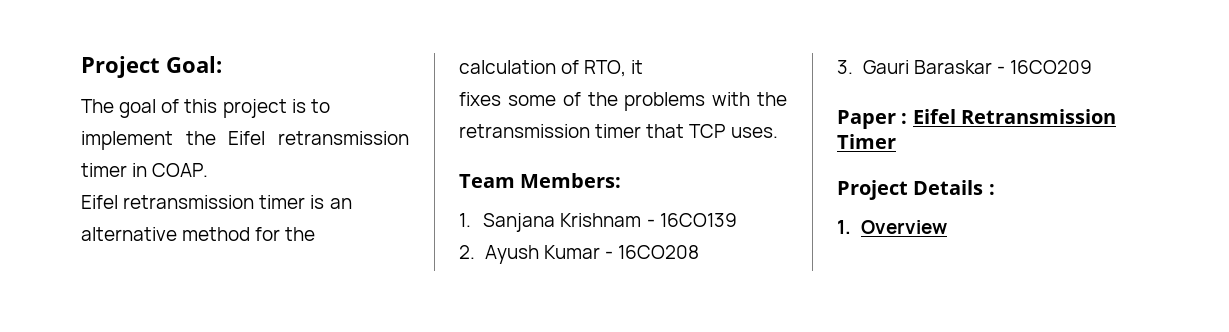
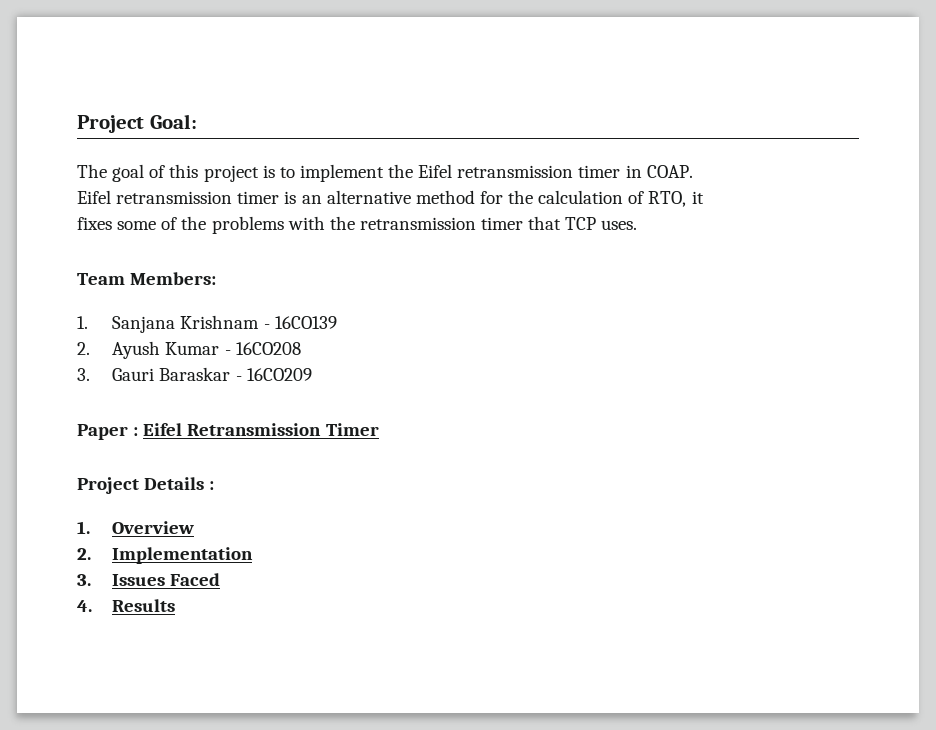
(948, 227) none -> [77,547,254,564] [77,573,221,586] [77,599,176,612] // 2. Implementation // 3. Issues Faced // 4. Results

